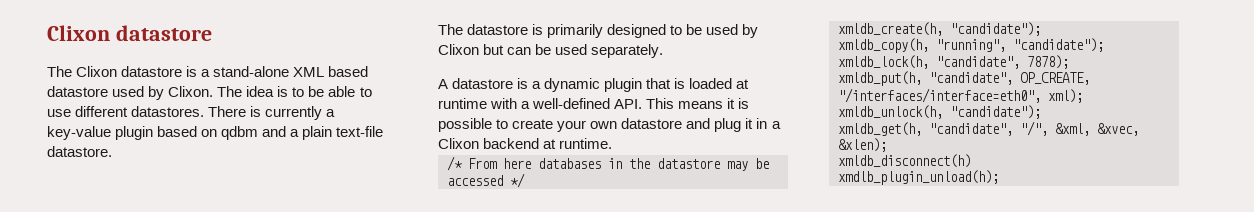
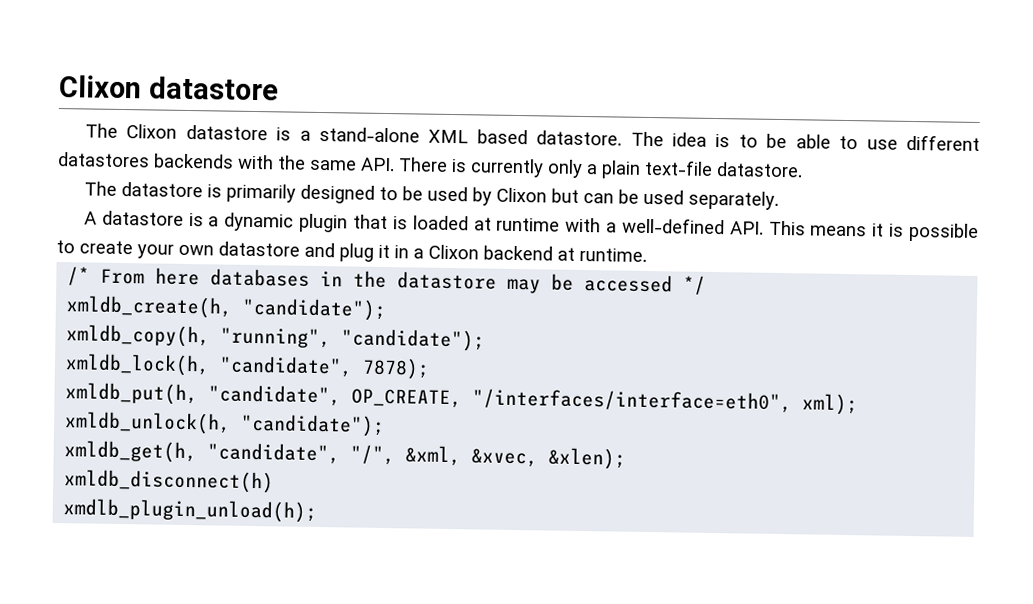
[47,86,214,100] datastore used by Clixon. -> [536,130,623,146] datastore.
[131,106,336,120] [47,126,287,140] datastores. There is currently a key-value plugin based on qdbm and -> [58,152,583,178] datastores backends with the same API. There is currently only

